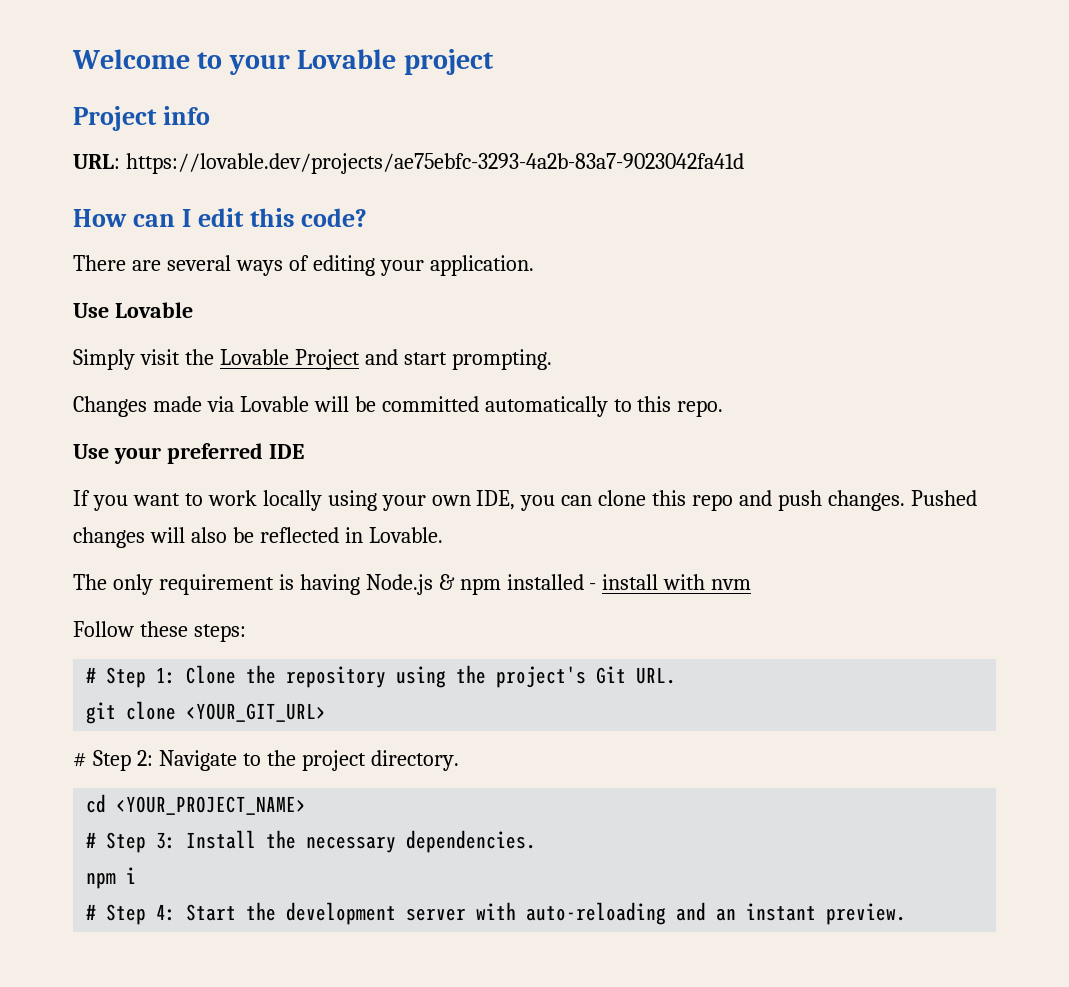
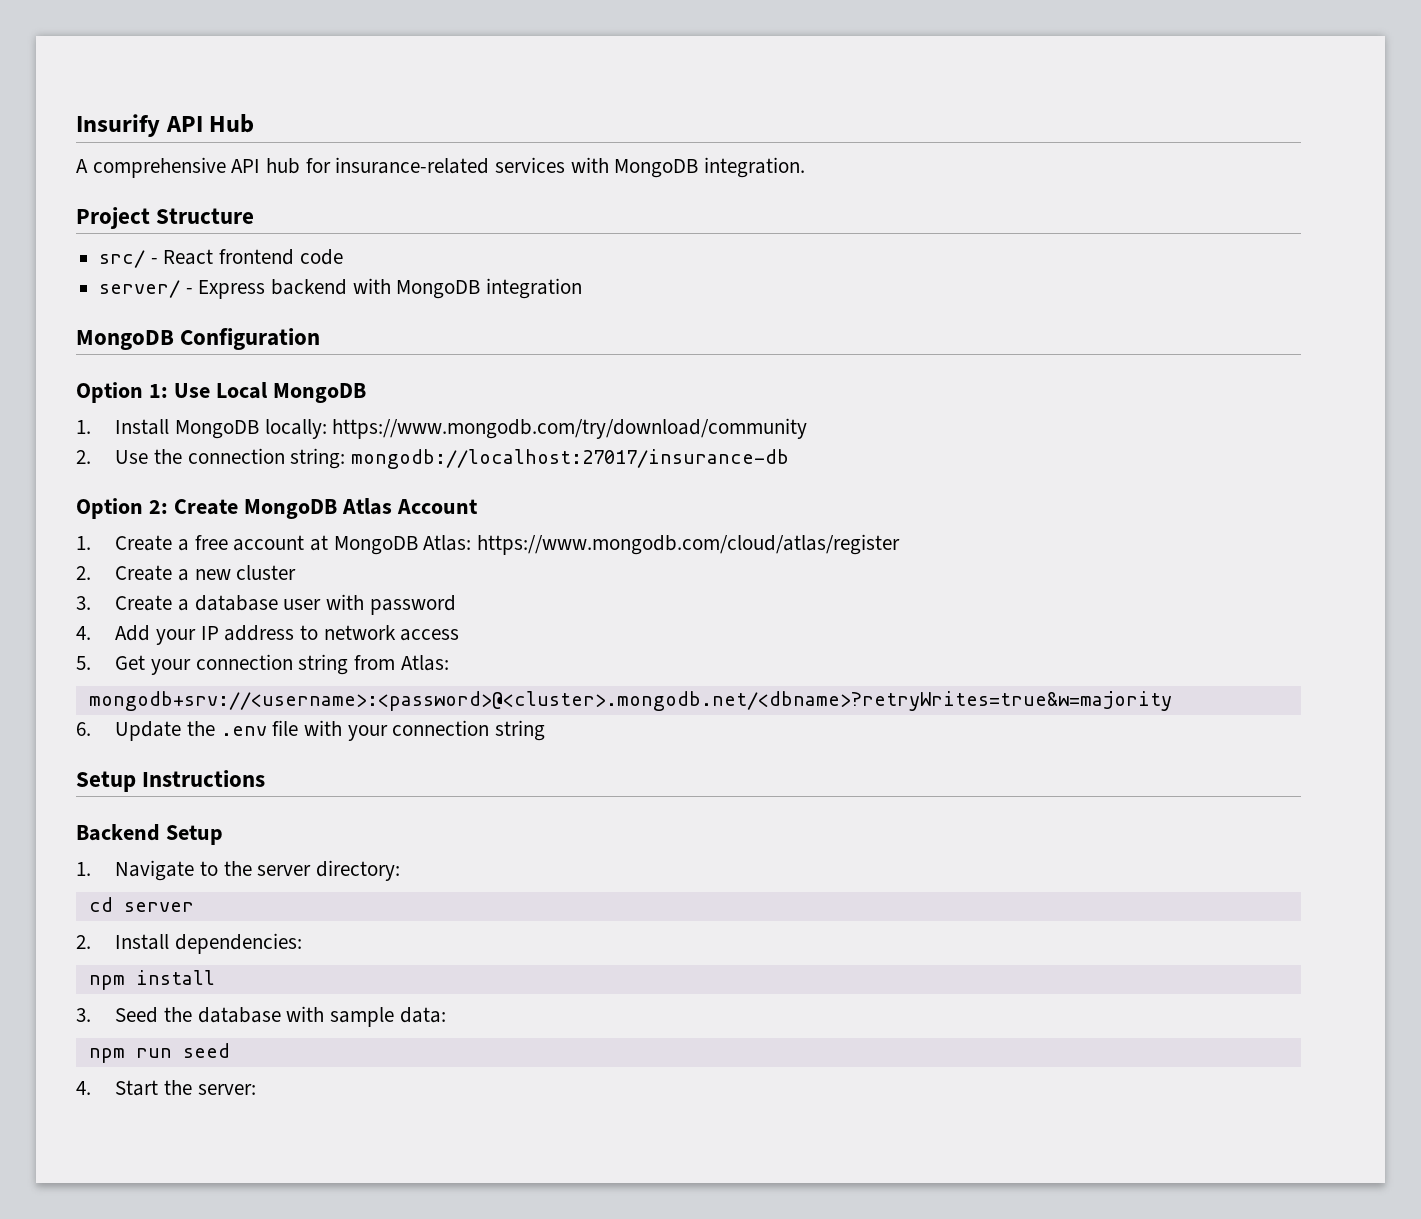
[72,49,494,75] [73,106,210,131] [73,153,744,174] [73,208,368,227] [73,255,534,276] [73,302,193,318] [73,349,552,370] [73,396,724,417] [73,443,304,464] [73,490,977,511] [73,527,443,548] [73,574,752,595] [73,621,246,642] [86,665,677,688] [86,701,327,724] [73,750,153,771] Welcome to your Lovable project // Project info // URL: https://lovable.dev/projects/ae75ebfc-3293-4a2b-83a7-9023042fa41d // How can I edit this code? // There are several ways of editing your application. // Use Lovable // Simply visit the Lovable Project and start prompting. // Changes made via Lovable will be committed automatically to this repo. // Use your preferred IDE // If you want to work locally using your own IDE, you can clone this repo and push changes. Pushed changes will also be reflected in Lovable. // The only requirement is having Node.js & npm installed - install with nvm // Follow these steps: // # Step 1: Clone the repository using the project's Git URL. // git clone <YOUR_GIT_URL> // # Step 2: -> [76,114,255,137] [76,157,806,178] [76,207,255,229] [99,249,343,268] [99,278,583,299] [76,328,321,350] [76,382,366,403] [76,418,808,439] [76,448,790,469] [76,498,478,519] [76,534,901,555] [76,565,297,581] [76,594,456,615] [76,625,460,645] [76,654,449,675] [88,691,1172,711] [76,720,546,741] [76,770,266,792] [76,824,223,845] [76,862,91,876] Insurify API Hub // A comprehensive API hub for insurance-related services with MongoDB integration. // Project Structure // src/ - React frontend code // server/ - Express backend with MongoDB integration // MongoDB Configuration // Option 1: Use Local MongoDB // 1. Install MongoDB locally: https://www.mongodb.com/try/download/community // 2. Use the connection string: mongodb://localhost:27017/insurance-db // Option 2: Create MongoDB Atlas Account // 1. Create a free account at MongoDB Atlas: https://www.mongodb.com/cloud/atlas/register // 2. Create a new cluster // 3. Create a database user with password // 4. Add your IP address to network access // 5. Get your connection string from Atlas: // mongodb+srv://<username>:<password>@<cluster>.mongodb.net/<dbname>?retryWrites=true&w=majority // 6. Update the .env file with your connection string // Setup Instructions // Backend Setup // 1.
[301,750,459,771] project directory. -> [257,860,401,881] server directory:
[116,796,307,815] [86,830,537,853] [86,867,137,889] [86,902,907,925] <YOUR_PROJECT_NAME> // # Step 3: Install the necessary dependencies. // npm i // # Step 4: Start the development server with auto-reloading and an instant preview. -> [123,902,194,912] [76,933,303,954] [88,970,215,990] [76,1006,446,1027] [88,1043,230,1063] [76,1080,256,1096] server // 2. Install dependencies: // npm install // 3. Seed the database with sample data: // npm run seed // 4. Start the server:

